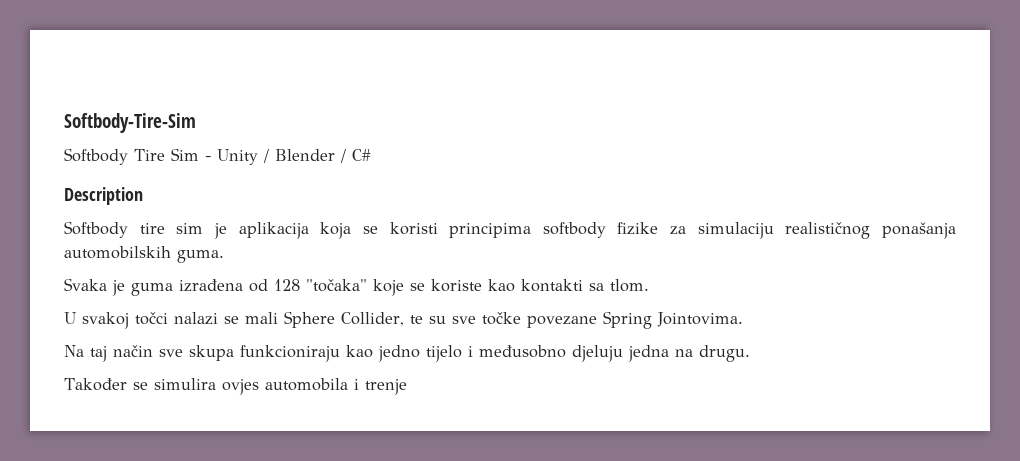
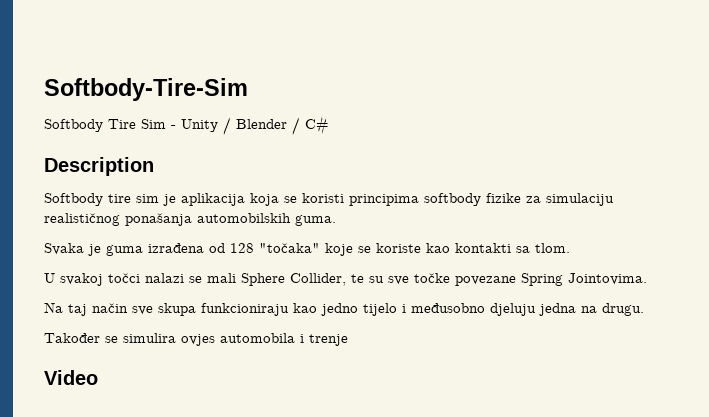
(407, 387) none -> [44,370,98,385] // Video

